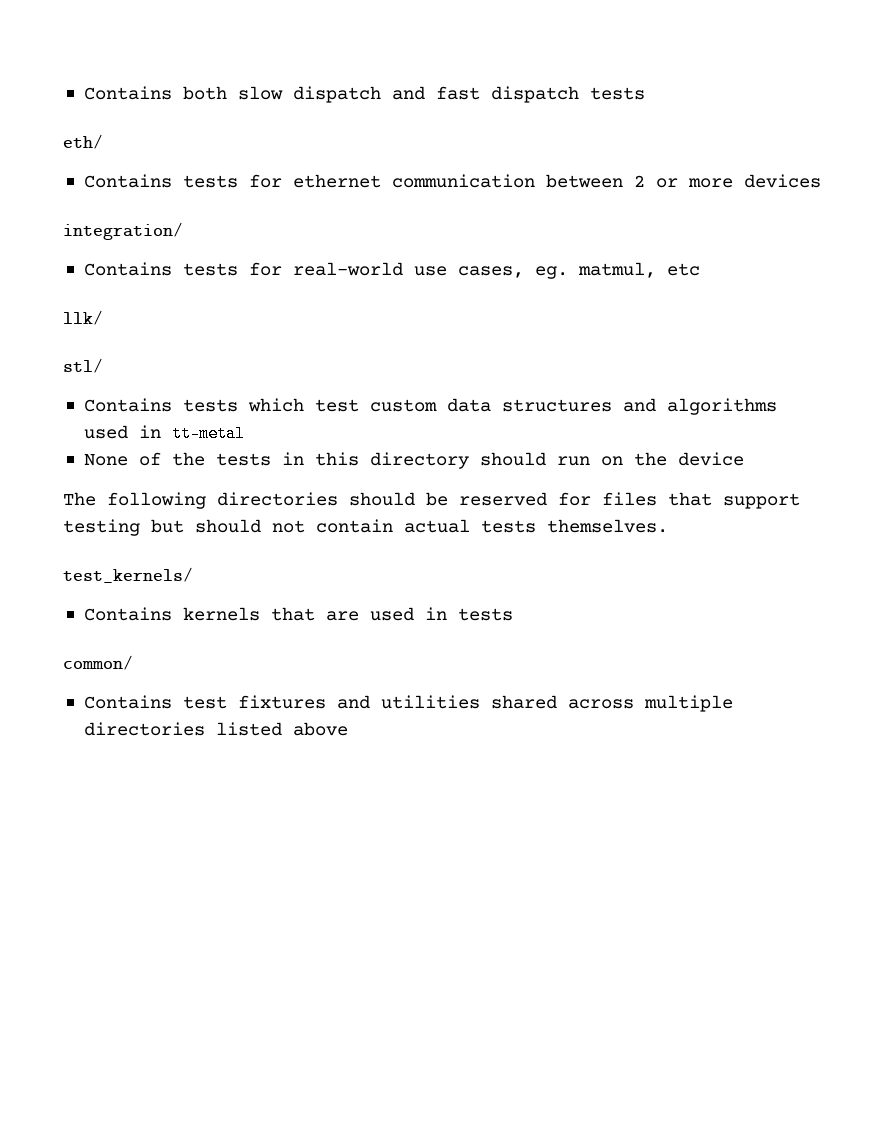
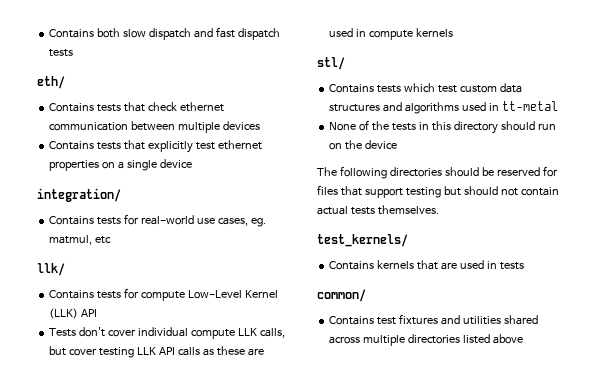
[248,174,282,188] for -> [124,102,178,112] that check
[633,174,821,188] 2 or more devices -> [178,121,261,133] [49,140,262,153] [49,159,192,171] multiple devices // Contains tests that explicitly test ethernet properties on a single device
(103, 317) none -> [49,288,278,301] [49,308,98,319] [49,327,285,339] [49,346,264,358] [329,28,454,40] // Contains tests for compute Low-Level Kernel (LLK) API // Tests don't cover individual compute LLK calls, but cover testing LLK API calls as these are used in compute kernels

